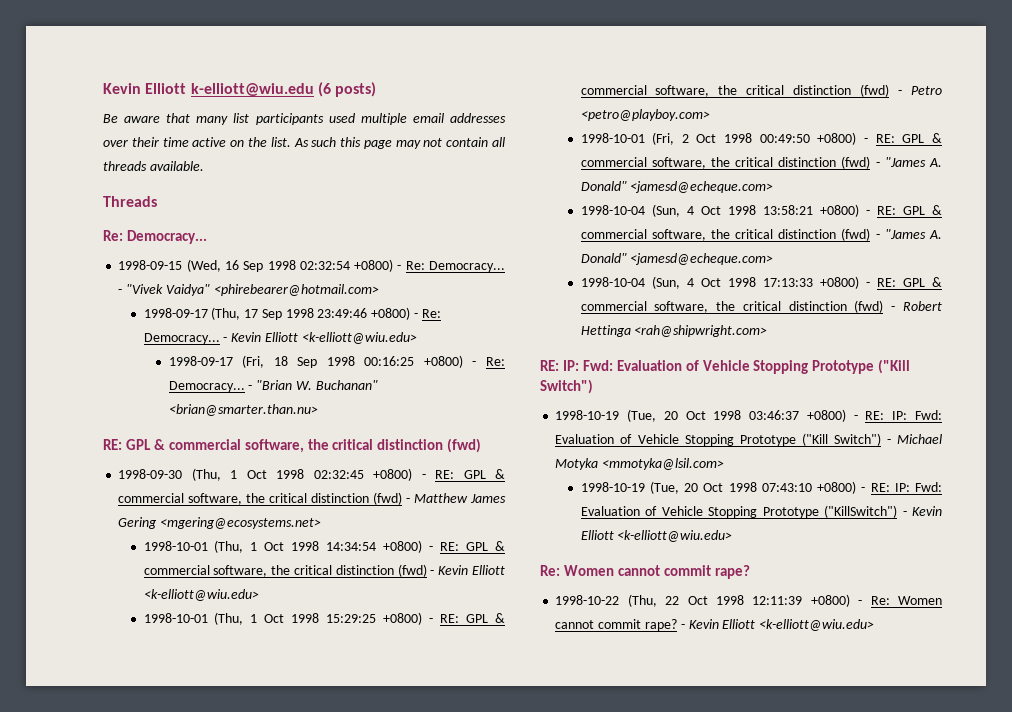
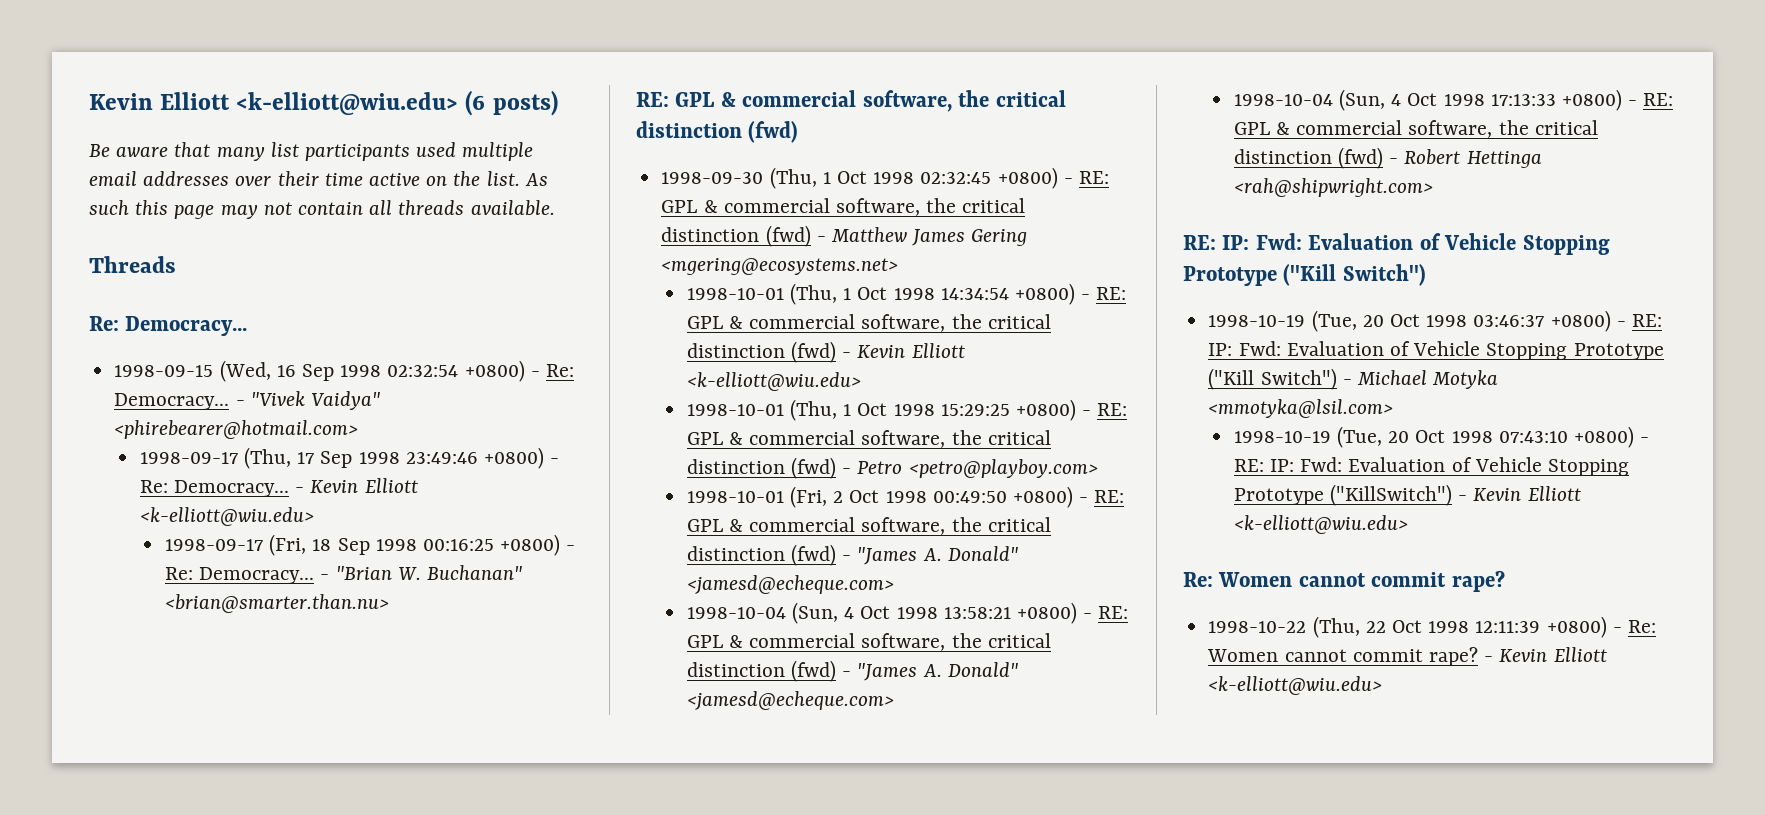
[103,83,314,96] Kevin Elliott k-elliott@wiu.edu -> [89,92,459,115] Kevin Elliott <k-elliott@wiu.edu>

